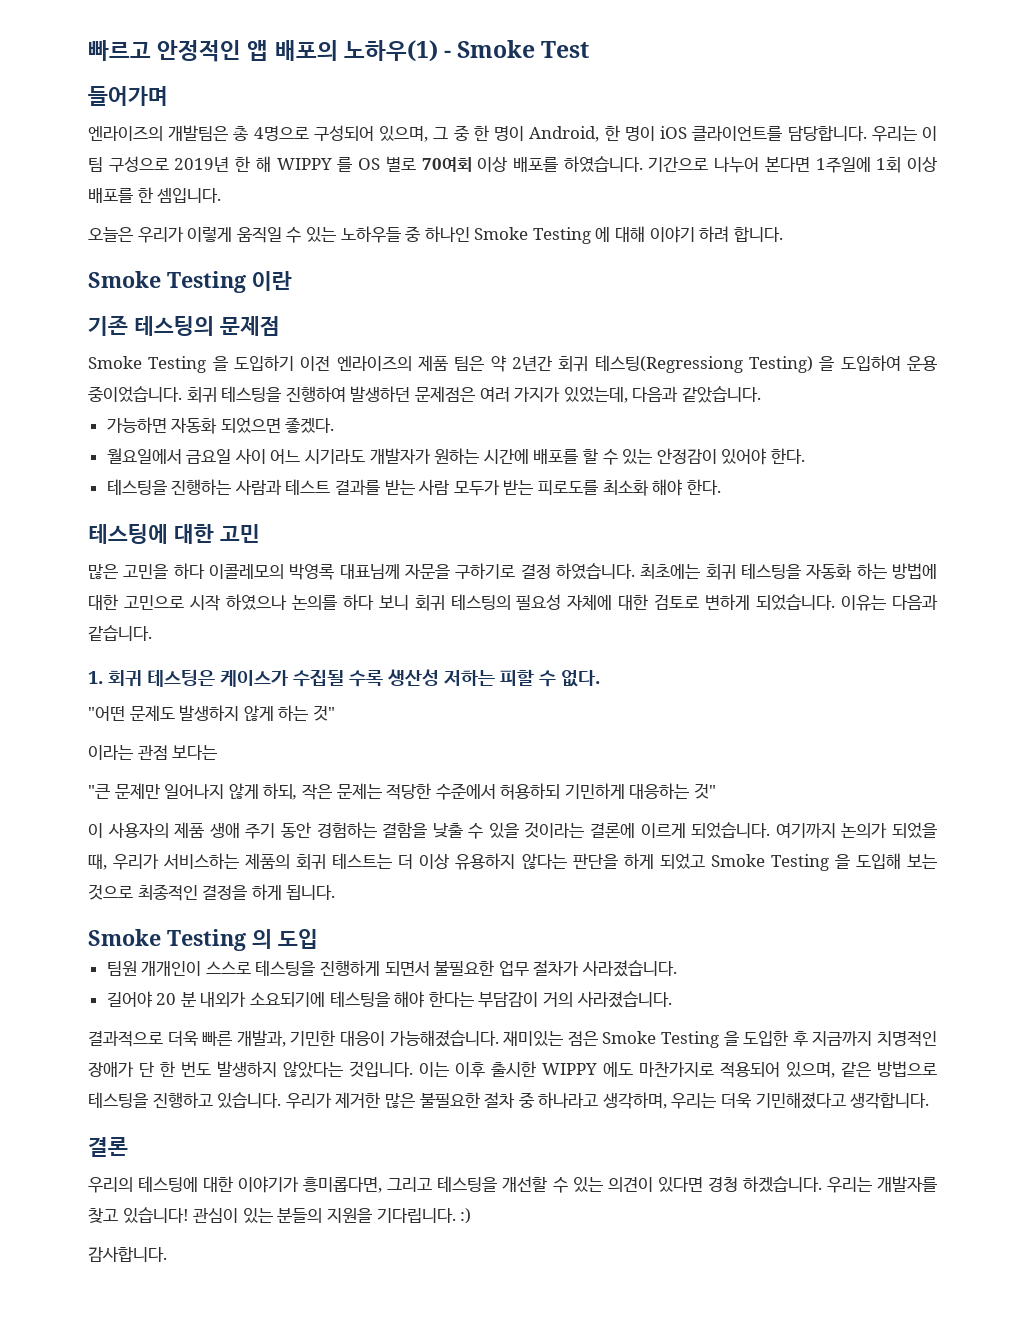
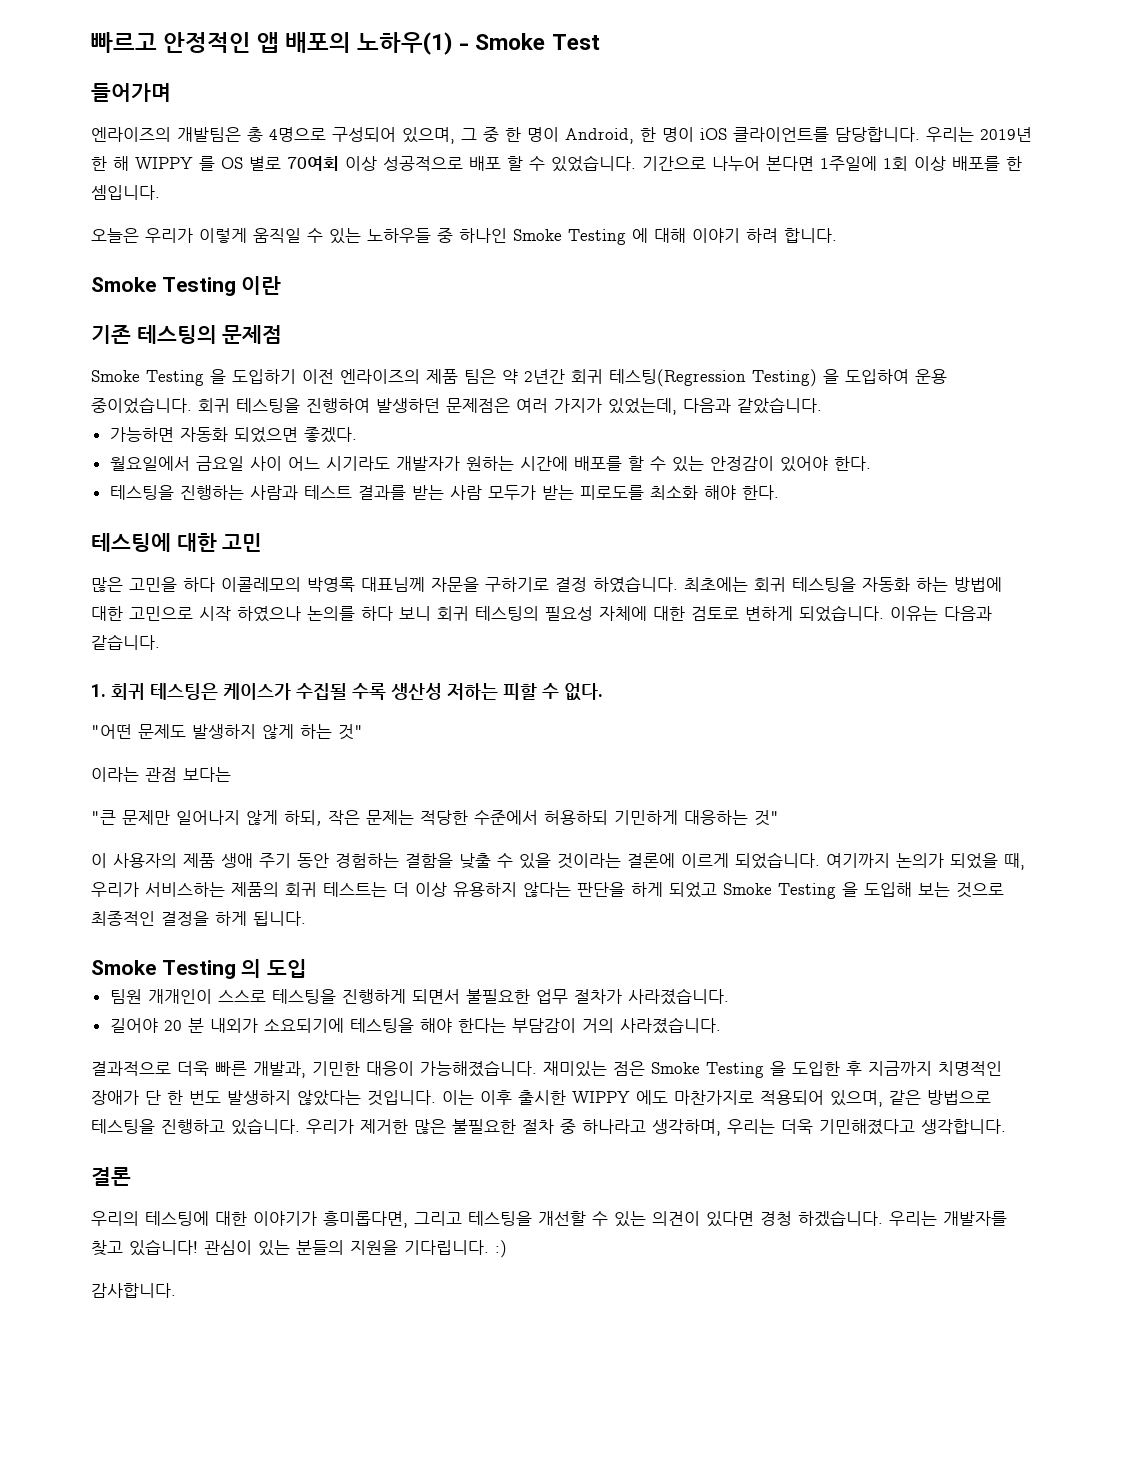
[922,126,938,141] [88,156,169,172] 이 팀 구성으로 -> (974, 134) none
[512,156,643,172] 배포를 하였습니다. -> [383,155,636,172] 성공적으로 배포 할 수 있었습니다.
[594,355,743,373] 테스팅(Regressiong -> [609,369,746,387] 테스팅(Regression

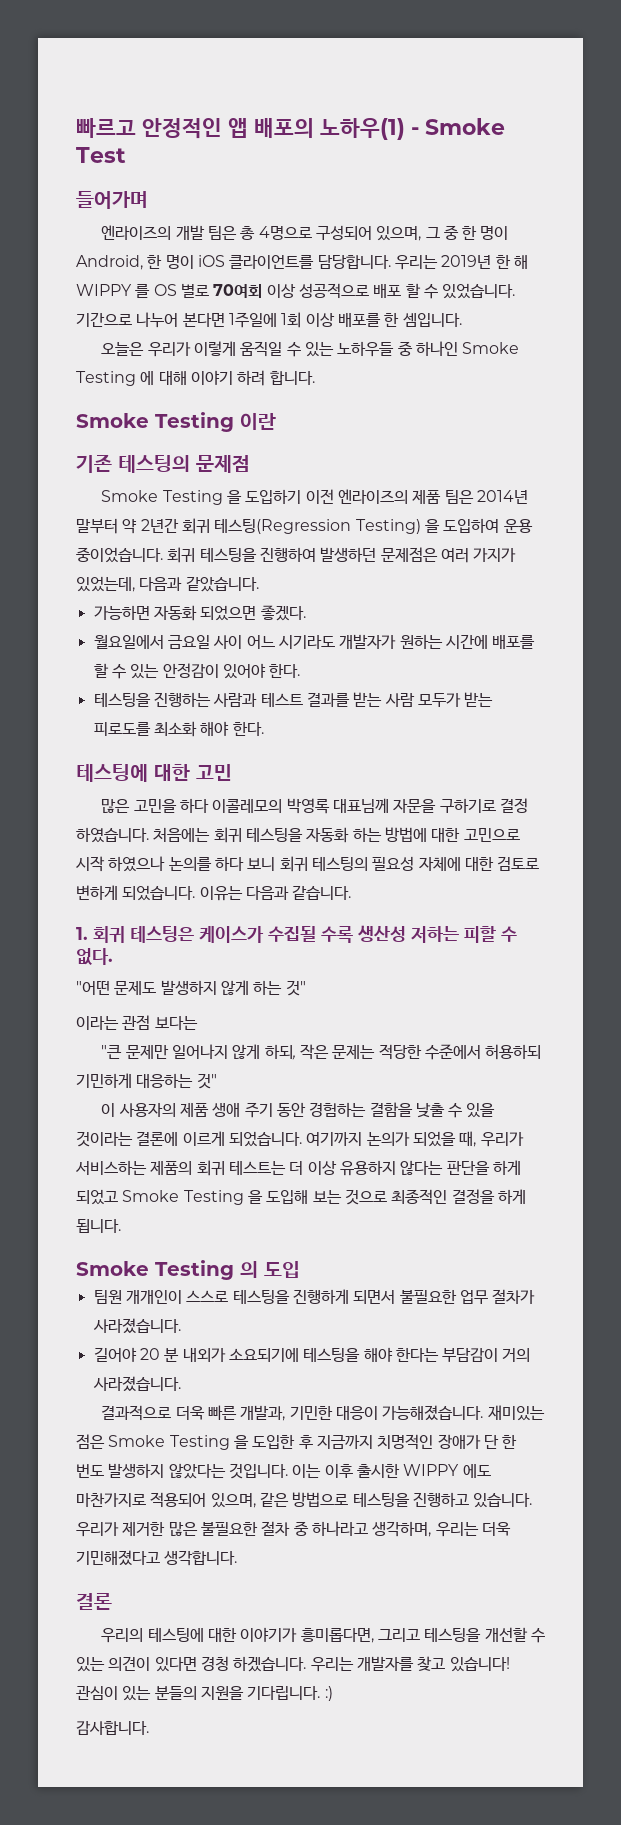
[177,127,241,142] 개발팀은 -> [175,225,237,240] 개발 팀은
(496, 376) none -> [476,490,528,504] [76,518,118,534] 2014년 말부터
[684,577,748,592] 최초에는 -> [153,827,211,842] 처음에는

